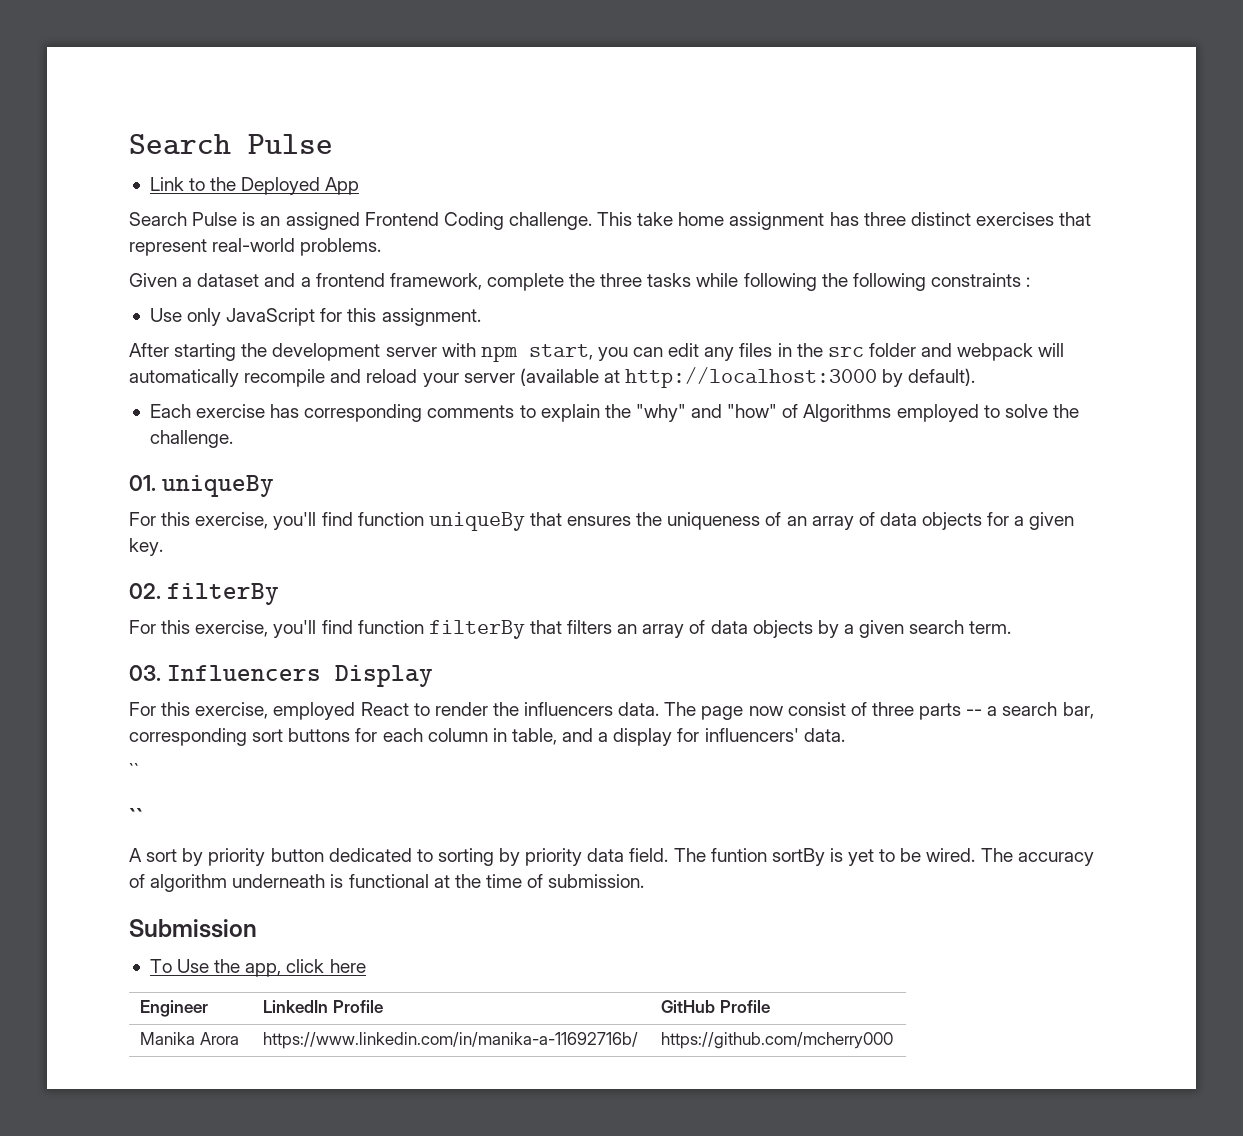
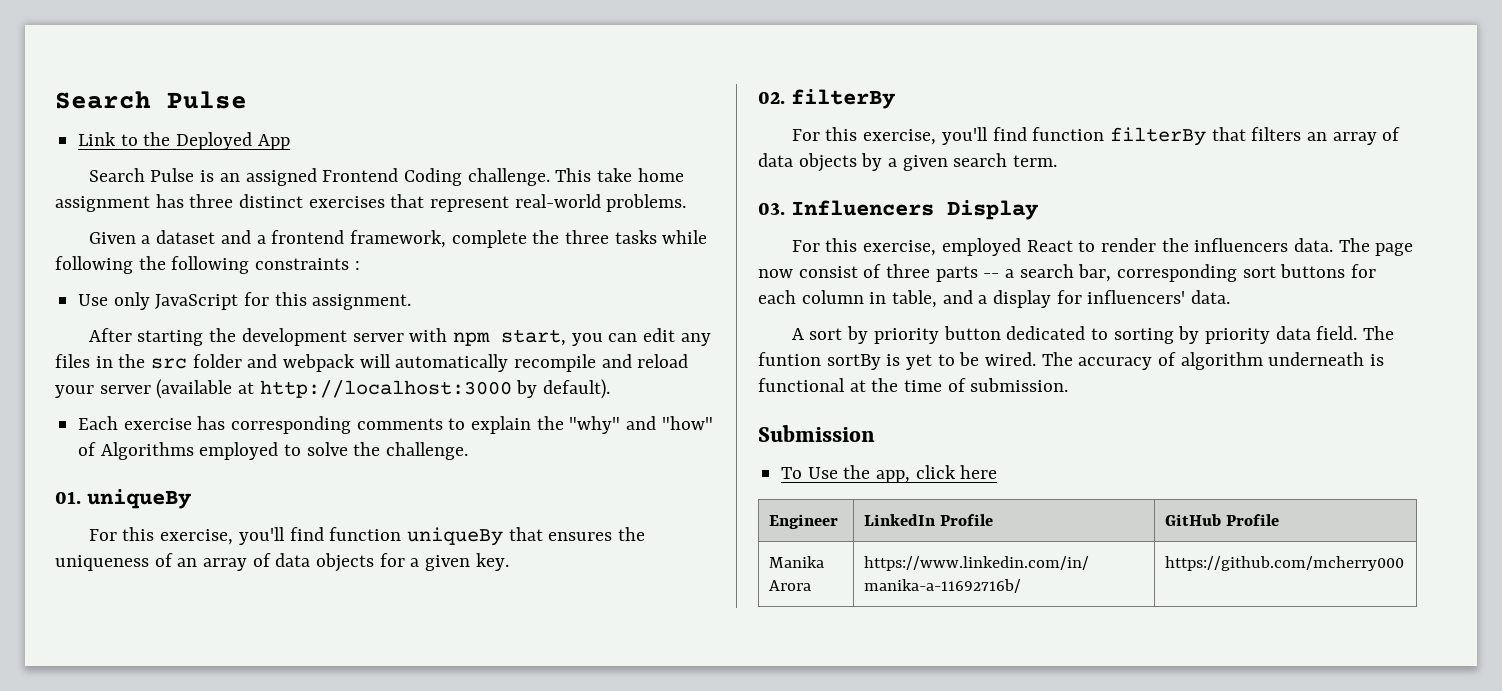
[129,763,139,777] [129,808,143,826] // `` // `` -> (1231, 297) none

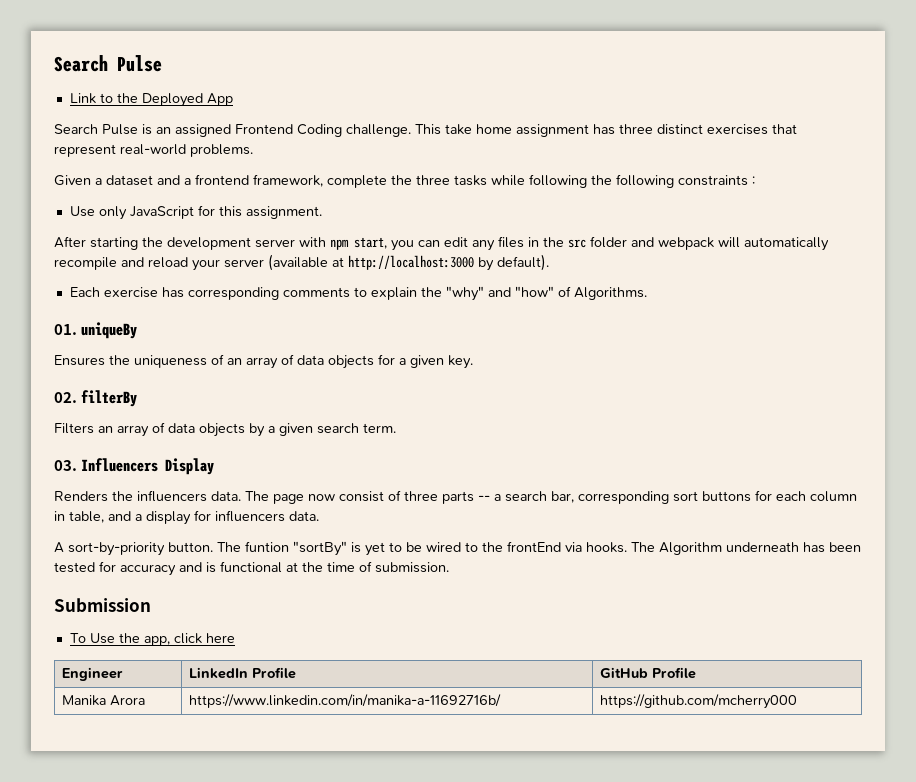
[100,442,469,460] [55,489,193,509] [88,527,613,546] Algorithms employed to solve the challenge. // 01. uniqueBy // For this exercise, you'll find function uniqueBy that ensures -> [573,287,647,300] [54,322,138,339] [54,355,105,366] Algorithms. // 01. uniqueBy // Ensures
[791,127,1302,146] For this exercise, you'll find function filterBy that filters -> [54,423,94,434] Filters
[791,238,1156,256] For this exercise, employed React to render -> [54,491,108,502] Renders
[1087,290,1186,304] influencers' -> [215,510,285,522] influencers
[809,326,1358,344] sort by priority button dedicated to sorting by priority data field. -> [68,542,213,556] sort-by-priority button.
[826,354,881,370] sortBy -> [293,541,347,556] "sortBy"
[985,352,1365,370] wired. The accuracy of algorithm underneath -> [426,541,861,555] [54,561,202,576] wired to the frontEnd via hooks. The Algorithm underneath has been tested for accuracy and

